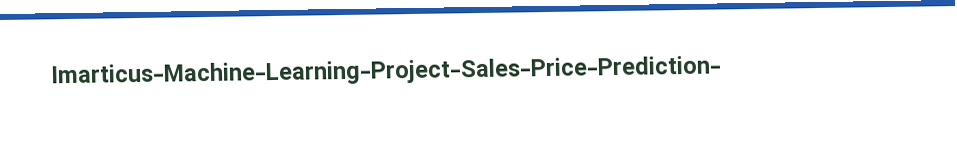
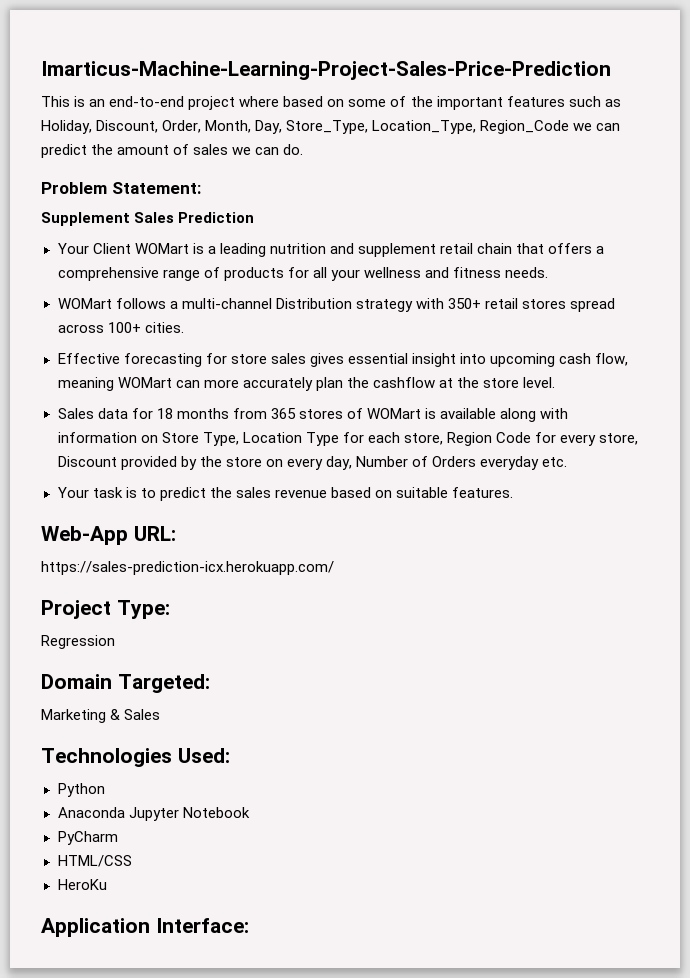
[50,55,722,89] Imarticus-Machine-Learning-Project-Sales-Price-Prediction- -> [41,61,611,80] [41,96,621,110] [41,120,621,134] [41,144,304,158] [41,182,201,194] [41,212,255,226] [57,243,605,257] [57,267,549,281] [57,298,615,312] [57,322,184,333] [57,353,629,367] [57,377,556,391] [57,408,569,422] [57,432,639,446] [57,456,568,470] [57,487,514,501] [41,526,176,545] [41,561,334,575] [41,600,170,619] [41,635,115,649] [41,674,210,693] [41,709,161,723] [41,748,230,767] [57,783,105,797] [57,807,250,821] [57,831,118,845] [57,855,132,867] [57,879,107,890] [41,918,249,937] Imarticus-Machine-Learning-Project-Sales-Price-Prediction // This is an end-to-end project where based on some of the important features such as Holiday, Discount, Order, Month, Day, Store_Type, Location_Type, Region_Code we can predict the amount of sales we can do. // Problem Statement: // Supplement Sales Prediction // Your Client WOMart is a leading nutrition and supplement retail chain that offers a comprehensive range of products for all your wellness and fitness needs. // WOMart follows a multi-channel Distribution strategy with 350+ retail stores spread across 100+ cities. // Effective forecasting for store sales gives essential insight into upcoming cash flow, meaning WOMart can more accurately plan the cashflow at the store level. // Sales data for 18 months from 365 stores of WOMart is available along with information on Store Type, Location Type for each store, Region Code for every store, Discount provided by the store on every day, Number of Orders everyday etc. // Your task is to predict the sales revenue based on suitable features. // Web-App URL: // https://sales-prediction-icx.herokuapp.com/ // Project Type: // Regression // Domain Targeted: // Marketing & Sales // Technologies Used: // Python // Anaconda Jupyter Notebook // PyCharm // HTML/CSS // HeroKu // Application Interface:

